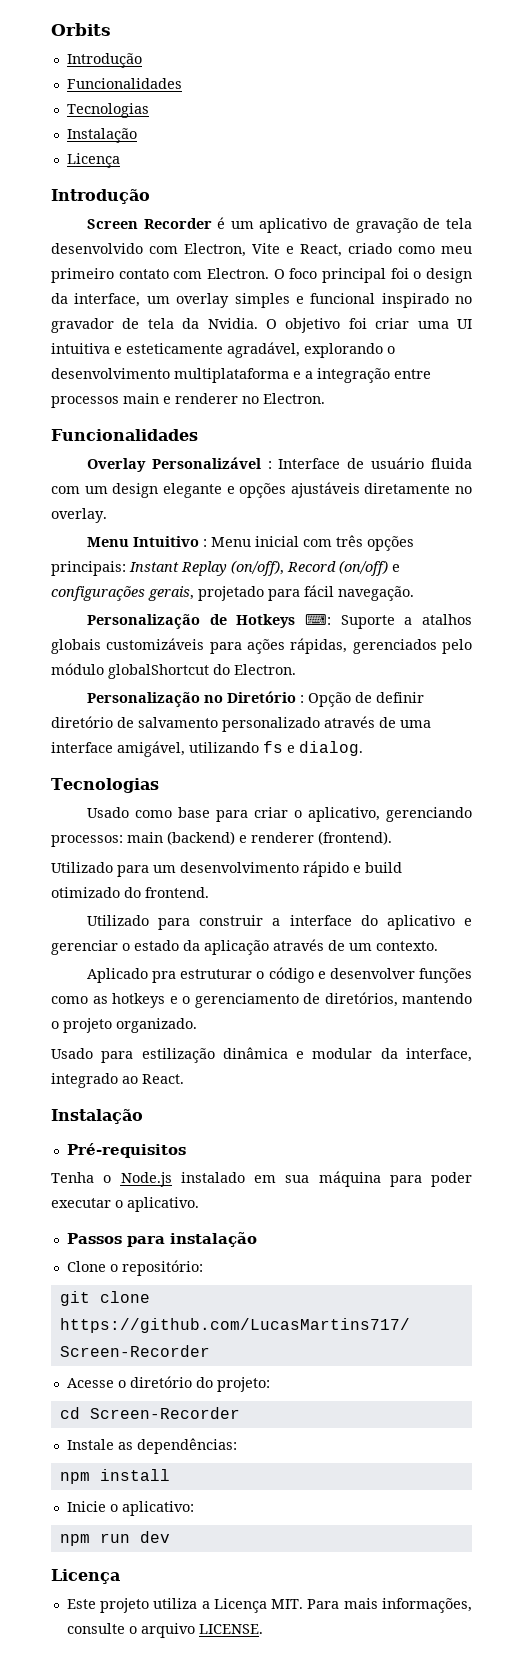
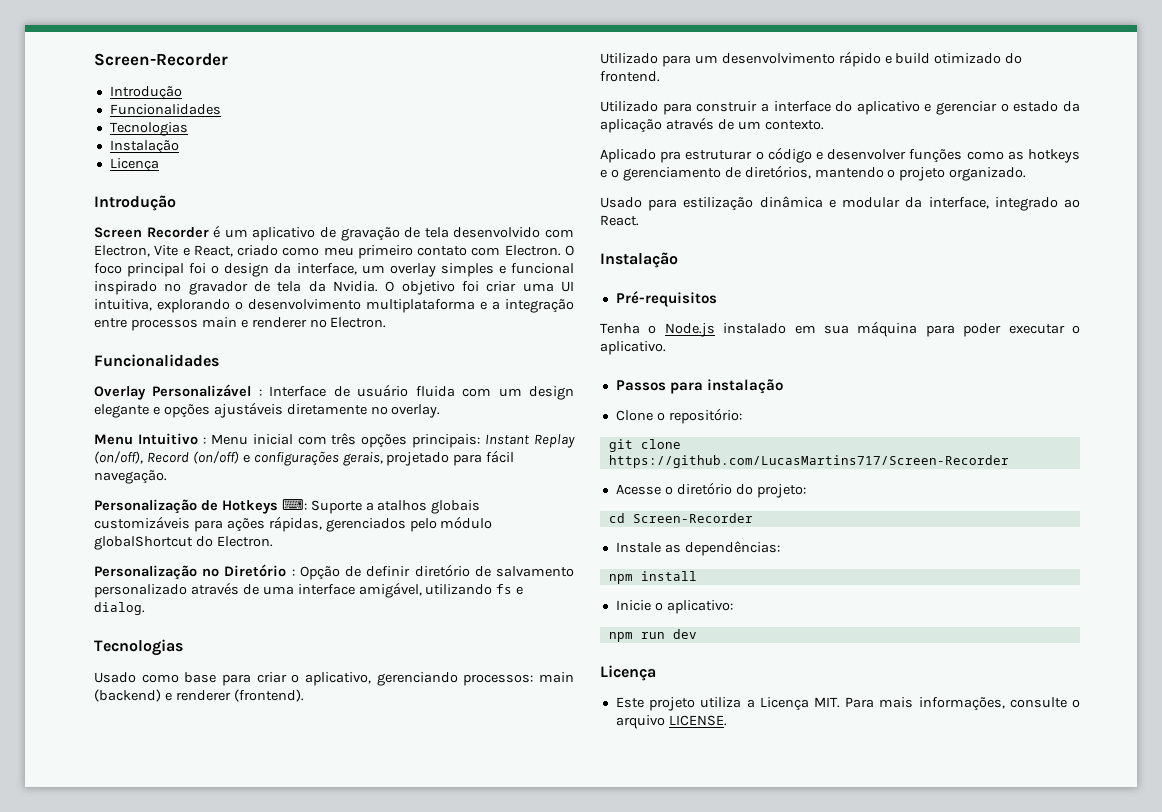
[51,23,111,36] Orbits -> [94,53,228,66] Screen-Recorder
[51,342,300,358] intuitiva e esteticamente agradável, -> [94,299,152,311] intuitiva,

